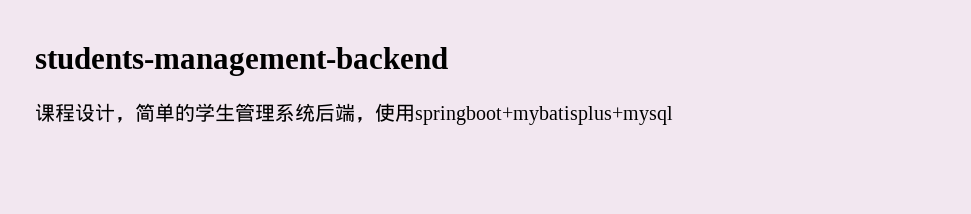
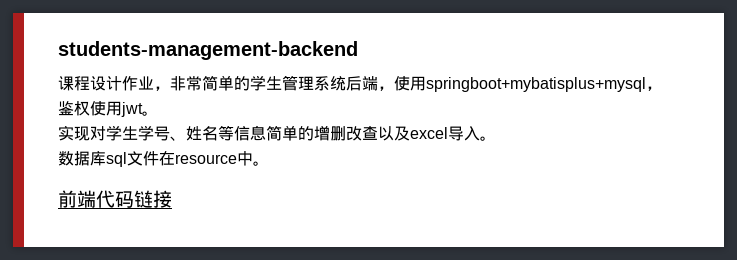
[115,117,135,123] ， -> [122,76,202,91] 作业，非常
(673, 115) none -> [646,86,662,91] [58,101,158,117] [58,125,496,141] [58,151,269,167] [58,190,172,208] ， // 鉴权使用jwt。 // 实现对学生学号、姓名等信息简单的增删改查以及excel导入。 // 数据库sql文件在resource中。 // 前端代码链接

